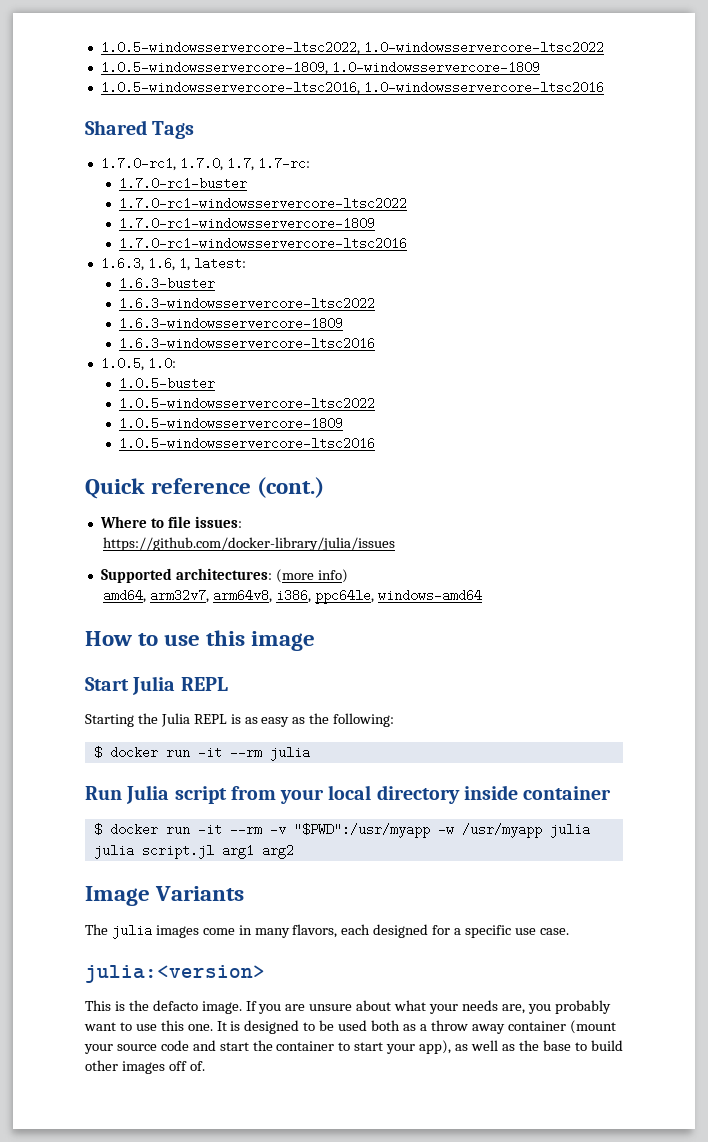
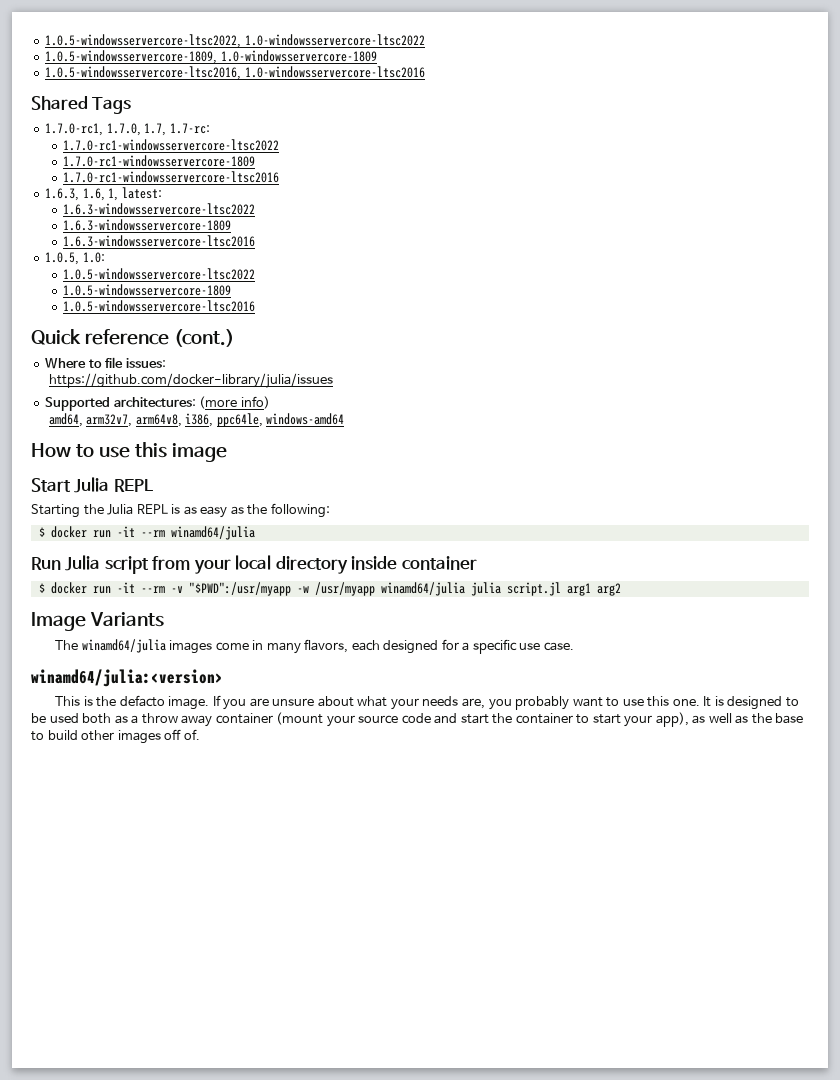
[119,177,248,190] // 1.7.0-rc1-buster -> (210, 128) none
[119,277,216,290] // 1.6.3-buster -> (162, 193) none
[119,377,216,390] // 1.0.5-buster -> (105, 257) none
[269,746,310,761] julia -> [170,526,255,540] winamd64/julia
[549,823,590,838] julia -> [380,582,465,596] winamd64/julia
[111,924,152,939] julia -> [81,639,166,653] winamd64/julia
[85,965,265,983] julia:<version> -> [31,669,223,687] winamd64/julia:<version>

